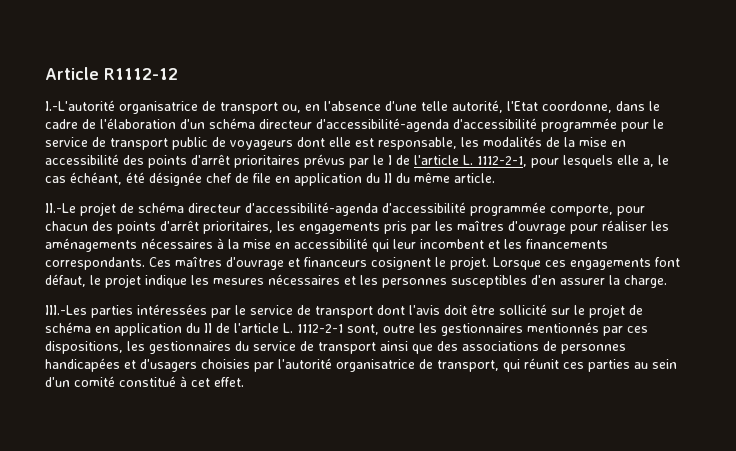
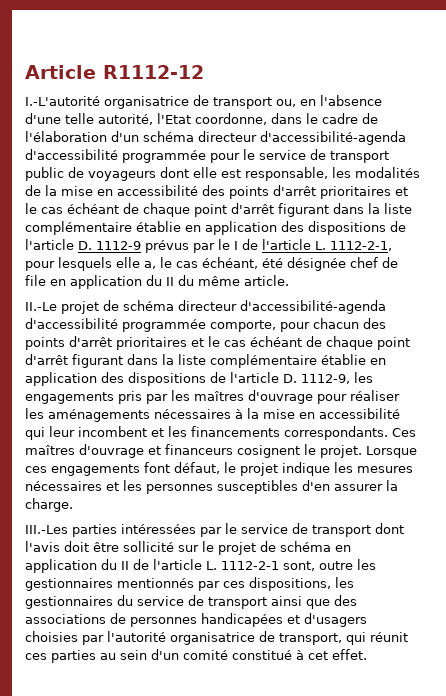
(300, 161) none -> [395,187,408,196] [25,203,412,217] [25,221,406,235] [25,239,141,250] et le cas échéant de chaque point d'arrêt figurant dans la liste complémentaire établie en application des dispositions de l'article D. 1112-9
[203,221,273,234] prioritaires, -> [116,336,410,350] [25,354,386,368] [25,372,350,386] prioritaires et le cas échéant de chaque point d'arrêt figurant dans la liste complémentaire établie en application des dispositions de l'article D. 1112-9,

